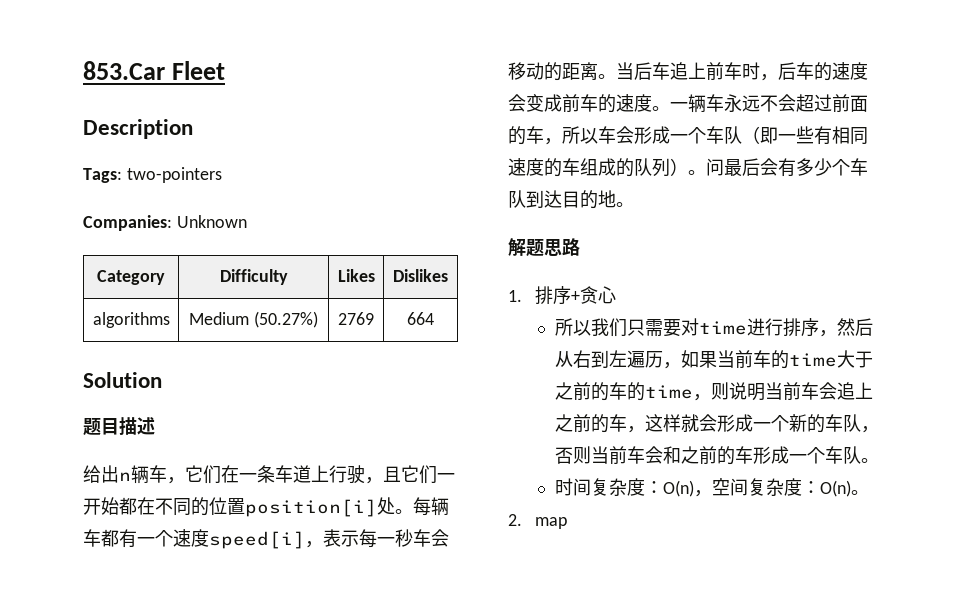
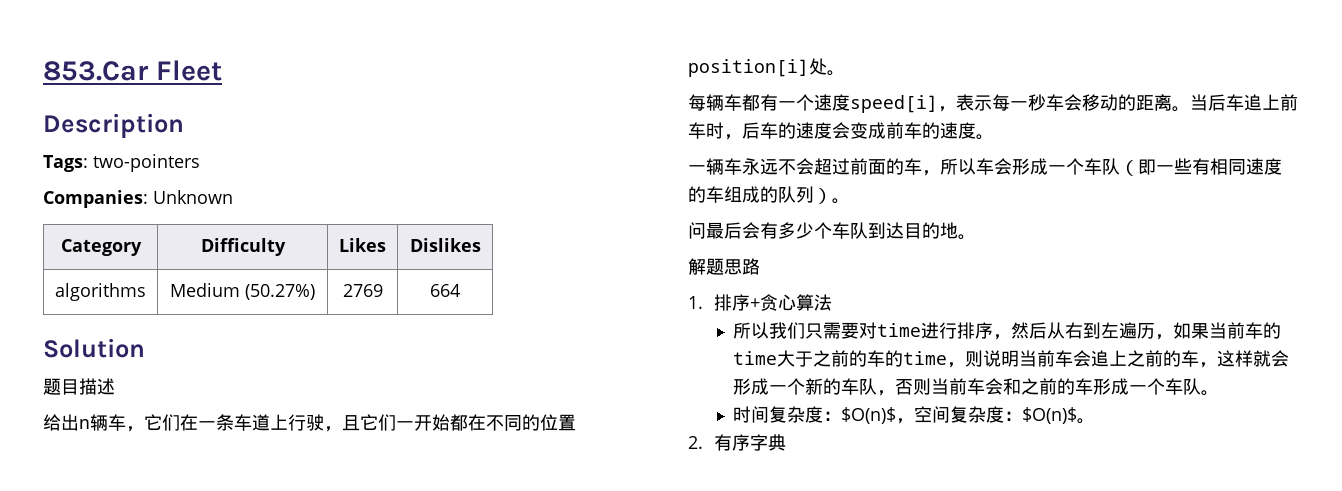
(413, 511) none -> (845, 73) //
(670, 108) none -> (994, 137) //
(706, 172) none -> (850, 201) //
(616, 295) none -> [795,294,832,311] 算法
[662,480,694,497] O(n) -> [841,407,897,424] $O(n)$
[819,480,851,497] O(n) -> [1022,407,1078,424] $O(n)$
[534,517,567,529] map -> [713,434,786,451] 有序字典

